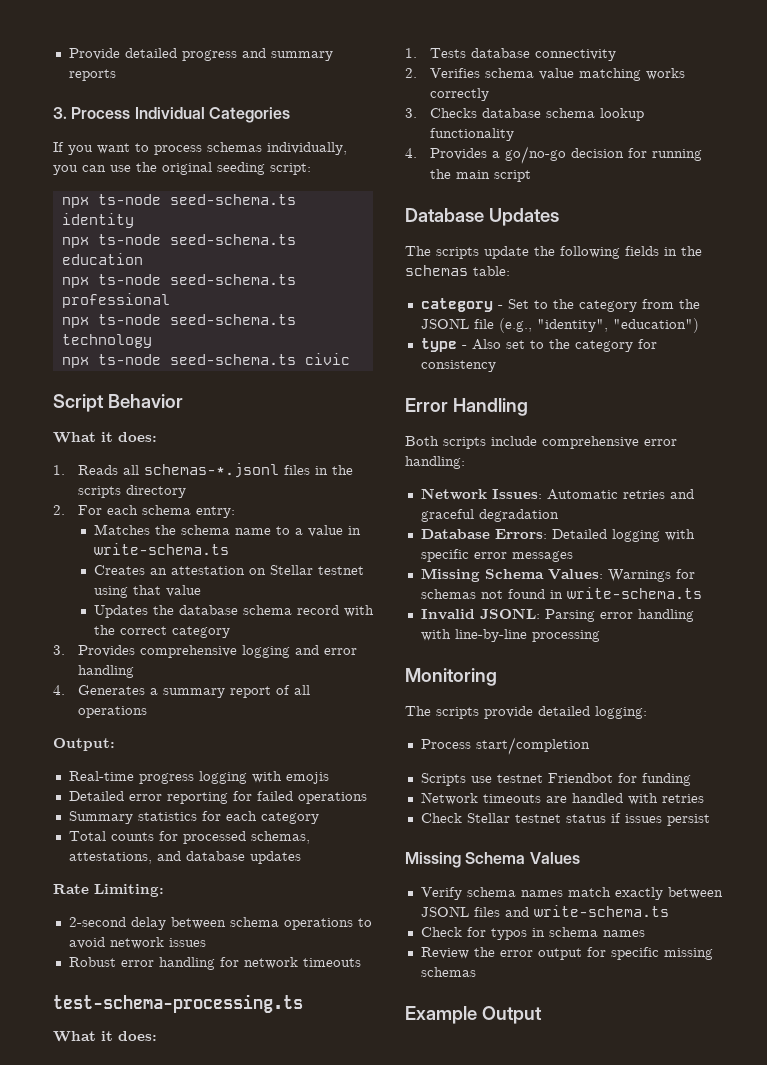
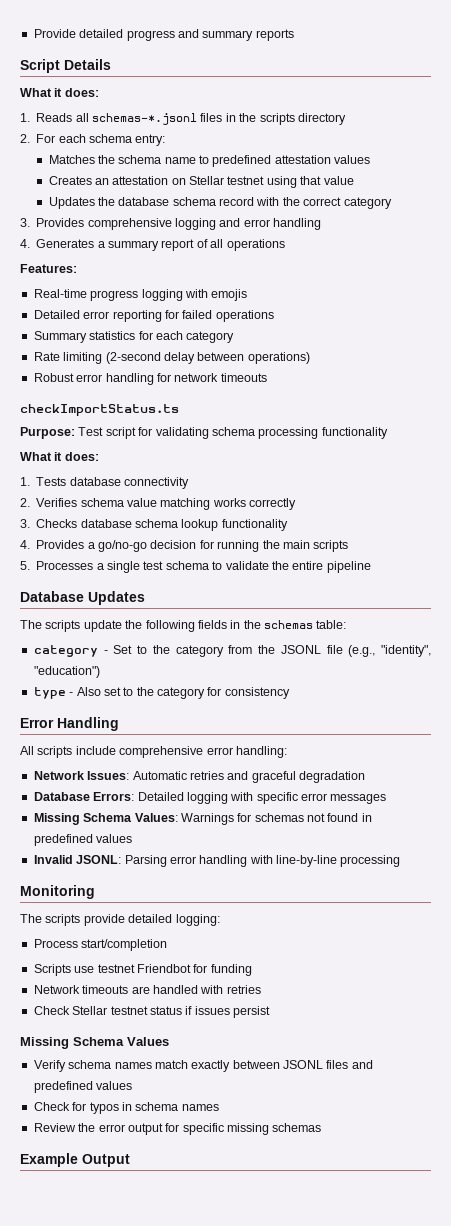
[53,107,290,123] [53,142,347,155] [53,162,311,175] [61,194,296,208] [61,213,134,228] [61,234,296,248] [61,253,143,265] [61,274,296,288] [61,293,170,308] [61,314,296,328] [61,334,152,348] [61,353,350,368] // 3. Process Individual Categories // If you want to process schemas individually, you can use the original seeding script: // npx ts-node seed-schema.ts identity // npx ts-node seed-schema.ts education // npx ts-node seed-schema.ts professional // npx ts-node seed-schema.ts technology // npx ts-node seed-schema.ts civic -> (294, 35) none
[107,394,183,408] Behavior -> [64,59,111,70] Details
[294,525,361,537] [93,543,229,555] a value in write-schema.ts -> [212,155,371,167] predefined attestation values
[53,738,115,751] Output: -> [20,264,77,273] Features:
[68,831,310,844] [68,851,301,864] [53,884,164,897] [68,917,372,930] [68,937,206,949] Total counts for processed schemas, attestations, and database updates // Rate Limiting: // 2-second delay between schema operations to avoid network issues -> [33,352,310,364] Rate limiting (2-second delay between operations)
[53,994,303,1013] test-schema-processing.ts -> [20,404,179,416] [20,427,388,439] checkImportStatus.ts // Purpose: Test script for validating schema processing functionality
[493,170,531,182] script -> [313,540,349,552] [20,561,371,573] scripts // 5. Processes a single test schema to validate the entire pipeline
[405,436,439,446] Both -> [20,746,34,755] All
[566,587,702,599] write-schema.ts -> [33,834,133,846] predefined values
[533,905,669,917] write-schema.ts -> [33,1081,133,1093] predefined values

